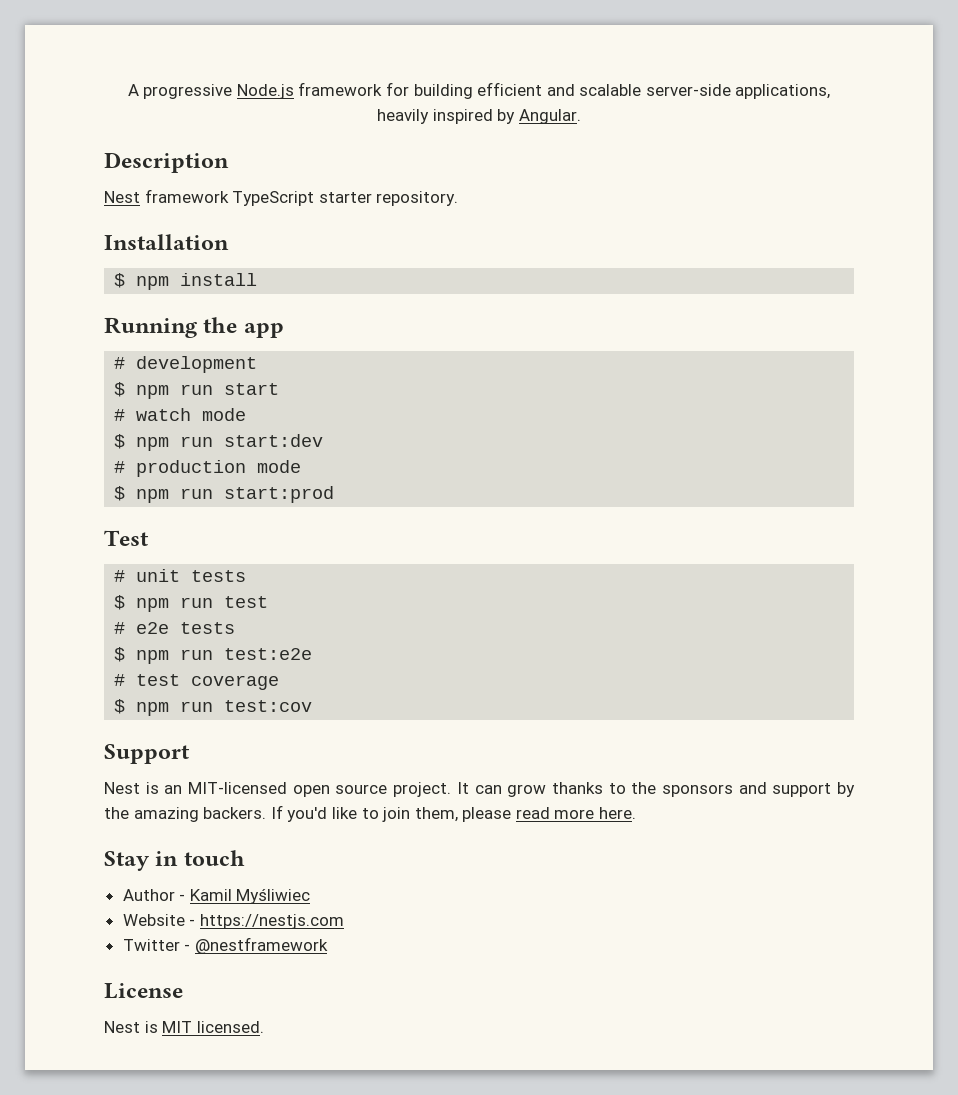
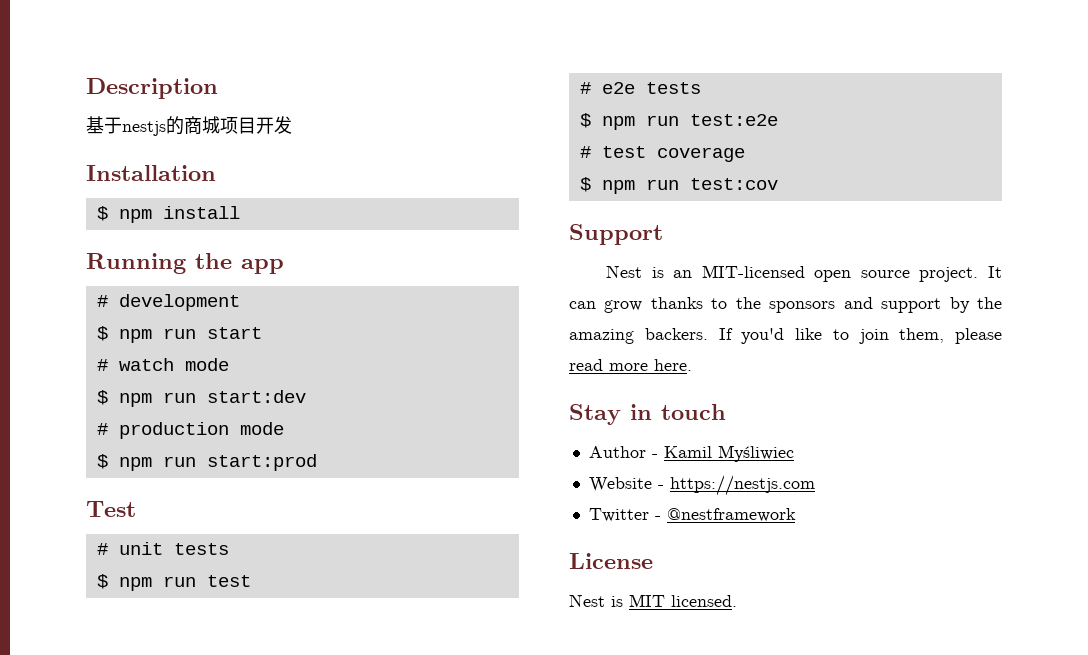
[127,82,831,99] [377,109,581,124] [104,152,229,173] [104,189,459,206] A progressive Node.js framework for building efficient and scalable server-side applications, heavily inspired by Angular. // Description // Nest framework TypeScript starter repository. -> [86,78,218,99] [86,116,292,136] Description // 基于nestjs的商城项目开发

